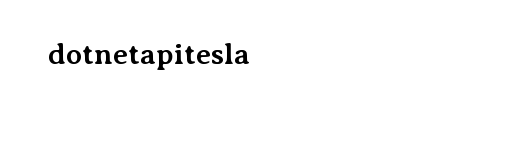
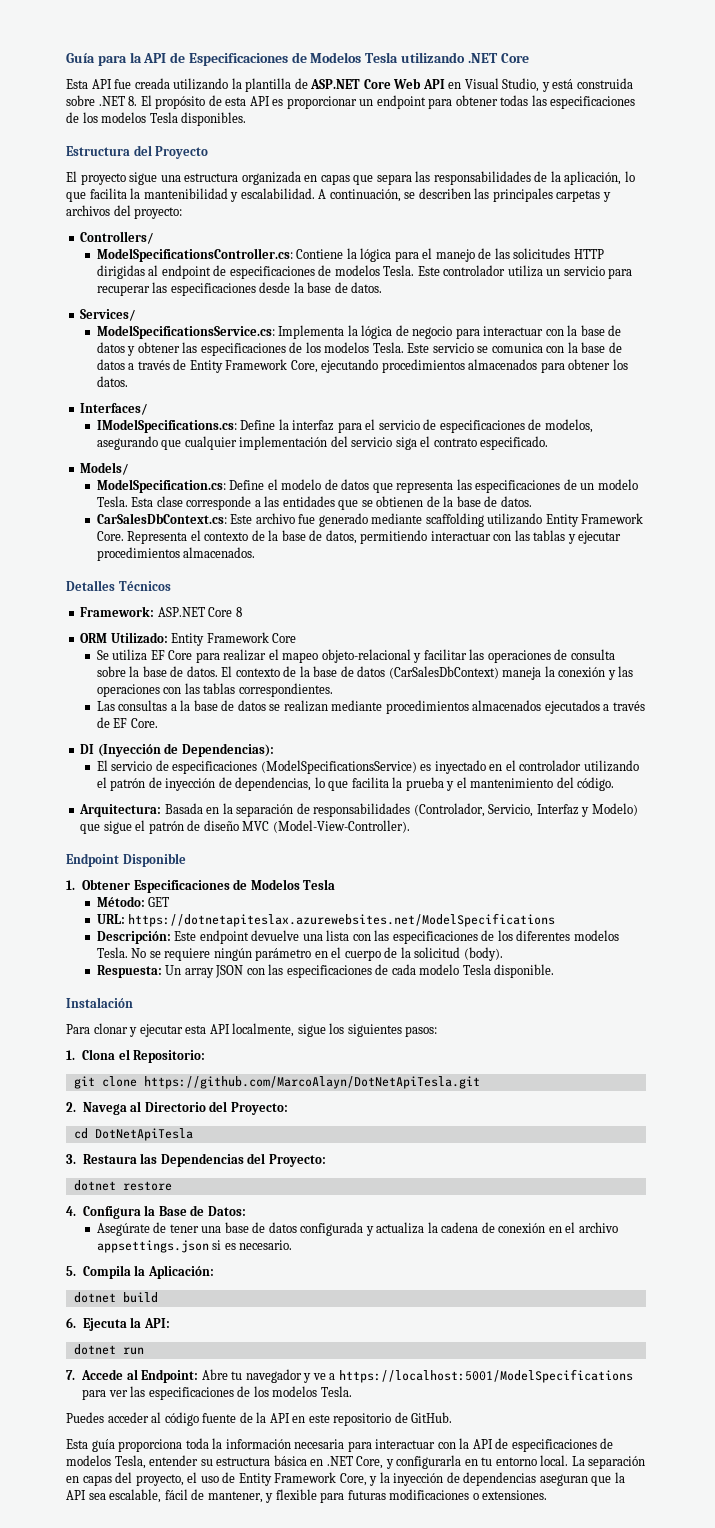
[48,43,250,70] dotnetapitesla -> [66,52,529,66] [66,78,633,92] [66,95,636,109] [66,112,247,126] [66,145,209,159] [66,171,635,185] [66,188,611,202] [66,205,183,219] [80,231,155,244] [96,248,604,262] [96,265,633,279] [96,282,383,296] [80,309,137,321] [96,325,622,339] [96,342,622,356] [96,359,628,373] [96,376,128,387] [80,403,149,415] [96,419,593,433] [96,436,549,450] [80,462,130,475] [96,479,638,493] [96,496,532,510] [96,513,644,527] [96,530,622,544] [96,547,256,561] [66,580,171,591] [80,606,242,617] [80,632,297,646] [96,649,615,663] [96,666,634,680] [96,683,333,697] [96,700,645,714] [96,717,158,728] [80,743,274,757] [96,760,639,774] [96,777,615,791] [79,803,638,817] [80,820,410,834] [66,853,186,867] [66,879,336,893] [96,896,170,907] [96,913,556,927] [96,930,619,944] [96,947,503,961] [96,964,555,978] [66,997,133,1008] [66,1023,438,1037] [66,1049,206,1063] [73,1076,480,1089] [66,1101,288,1115] [73,1128,193,1141] [66,1153,326,1167] [73,1180,172,1191] [66,1205,246,1219] [96,1222,618,1236] [96,1240,293,1253] [66,1265,214,1279] [73,1292,158,1303] [66,1317,170,1331] [73,1344,144,1355] [66,1369,633,1383] [82,1386,352,1400] [66,1412,453,1426] [66,1438,614,1452] [66,1455,646,1469] [66,1472,625,1486] [66,1489,548,1503] Guía para la API de Especificaciones de Modelos Tesla utilizando .NET Core // Esta API fue creada utilizando la plantilla de ASP.NET Core Web API en Visual Studio, y está construida sobre .NET 8. El propósito de esta API es proporcionar un endpoint para obtener todas las especificaciones de los modelos Tesla disponibles. // Estructura del Proyecto // El proyecto sigue una estructura organizada en capas que separa las responsabilidades de la aplicación, lo que facilita la mantenibilidad y escalabilidad. A continuación, se describen las principales carpetas y archivos del proyecto: // Controllers/ // ModelSpecificationsController.cs: Contiene la lógica para el manejo de las solicitudes HTTP dirigidas al endpoint de especificaciones de modelos Tesla. Este controlador utiliza un servicio para recuperar las especificaciones desde la base de datos. // Services/ // ModelSpecificationsService.cs: Implementa la lógica de negocio para interactuar con la base de datos y obtener las especificaciones de los modelos Tesla. Este servicio se comunica con la base de datos a través de Entity Framework Core, ejecutando procedimientos almacenados para obtener los datos. // Interfaces/ // IModelSpecifications.cs: Define la interfaz para el servicio de especificaciones de modelos, asegurando que cualquier implementación del servicio siga el contrato especificado. // Models/ // ModelSpecification.cs: Define el modelo de datos que representa las especificaciones de un modelo Tesla. Esta clase corresponde a las entidades que se obtienen de la base de datos. // CarSalesDbContext.cs: Este archivo fue generado mediante scaffolding utilizando Entity Framework Core. Representa el contexto de la base de datos, permitiendo interactuar con las tablas y ejecutar procedimientos almacenados. // Detalles Técnicos // Framework: ASP.NET Core 8 // ORM Utilizado: Entity Framework Core // Se utiliza EF Core para realizar el mapeo objeto-relacional y facilitar las operaciones de consulta sobre la base de datos. El contexto de la base de datos (CarSalesDbContext) maneja la conexión y las operaciones con las tablas correspondientes. // Las consultas a la base de datos se realizan mediante procedimientos almacenados ejecutados a través de EF Core. // DI (Inyección de Dependencias): // El servicio de especificaciones (ModelSpecificationsService) es inyectado en el controlador utilizando el patrón de inyección de dependencias, lo que facilita la prueba y el mantenimiento del código. // Arquitectura: Basada en la separación de responsabilidades (Controlador, Servicio, Interfaz y Modelo) que sigue el patrón de diseño MVC (Model-View-Controller). // Endpoint Disponible // 1. Obtener Especificaciones de Modelos Tesla // Método: GET // URL: https://dotnetapiteslax.azurewebsites.net/ModelSpecifications // Descripción: Este endpoint devuelve una lista con las especificaciones de los diferentes modelos Tesla. No se requiere ningún parámetro en el cuerpo de la solicitud (body). // Respuesta: Un array JSON con las especificaciones de cada modelo Tesla disponible. // Instalación // Para clonar y ejecutar esta API localmente, sigue los siguientes pasos: // 1. Clona el Repositorio: // git clone https://github.com/MarcoAlayn/DotNetApiTesla.git // 2. Navega al Directorio del Proyecto: // cd DotNetApiTesla // 3. Restaura las Dependencias del Proyecto: // dotnet restore // 4. Configura la Base de Datos: // Asegúrate de tener una base de datos configurada y actualiza la cadena de conexión en el archivo appsettings.json si es necesario. // 5. Compila la Aplicación: // dotnet build // 6. Ejecuta la API: // dotnet run // 7. Accede al Endpoint: Abre tu navegador y ve a https://localhost:5001/ModelSpecifications para ver las especificaciones de los modelos Tesla. // Puedes acceder al código fuente de la API en este repositorio de GitHub. // Esta guía proporciona toda la información necesaria para interactuar con la API de especificaciones de modelos Tesla, entender su estructura básica en .NET Core, y configurarla en tu entorno local. La separación en capas del proyecto, el uso de Entity Framework Core, y la inyección de dependencias aseguran que la API sea escalable, fácil de mantener, y flexible para futuras modificaciones o extensiones.

